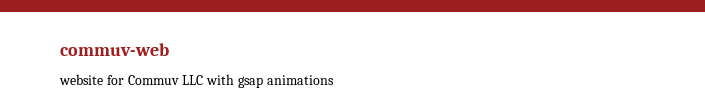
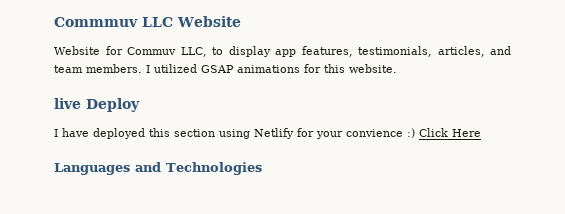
[60,43,169,56] [59,74,334,88] commuv-web // website for Commuv LLC with gsap animations -> [54,16,241,27] [54,46,511,57] [54,64,397,73] [54,98,140,112] [54,128,481,139] [54,162,262,175] Commmuv LLC Website // Website for Commuv LLC, to display app features, testimonials, articles, and team members. I utilized GSAP animations for this website. // live Deploy // I have deployed this section using Netlify for your convience :) Click Here // Languages and Technologies

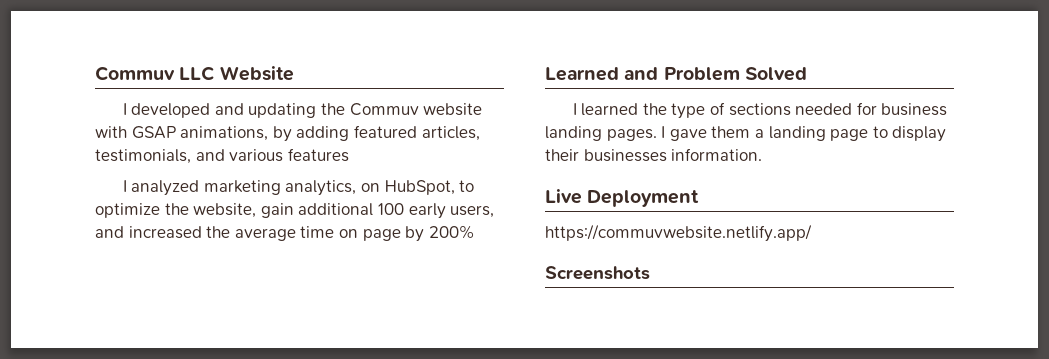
[54,17,138,27] Commmuv -> [95,66,175,81] Commuv
[54,46,511,57] [54,64,397,73] [54,98,140,112] [54,128,481,139] [54,162,262,175] Website for Commuv LLC, to display app features, testimonials, articles, and team members. I utilized GSAP animations for this website. // live Deploy // I have deployed this section using Netlify for your convience :) Click Here // Languages and Technologies -> [122,103,483,118] [95,125,480,142] [95,148,349,164] [122,180,475,196] [95,203,495,219] [95,225,475,242] [545,67,807,81] [572,102,948,119] [545,126,947,142] [545,148,763,162] [545,189,700,207] [545,224,812,242] [545,266,650,280] I developed and updating the Commuv website with GSAP animations, by adding featured articles, testimonials, and various features // I analyzed marketing analytics, on HubSpot, to optimize the website, gain additional 100 early users, and increased the average time on page by 200% // Learned and Problem Solved // I learned the type of sections needed for business landing pages. I gave them a landing page to display their businesses information. // Live Deployment // https://commuvwebsite.netlify.app/ // Screenshots

